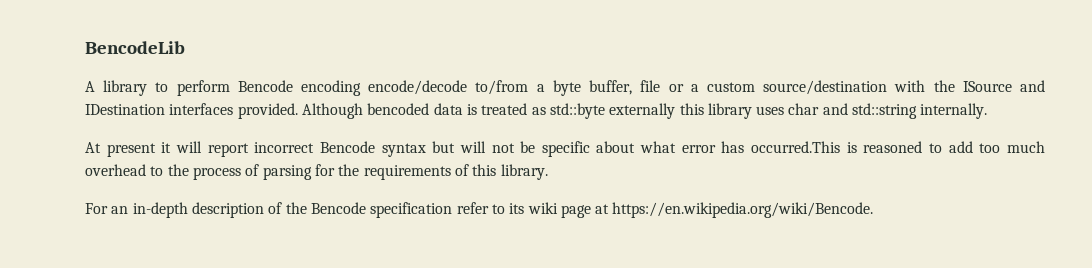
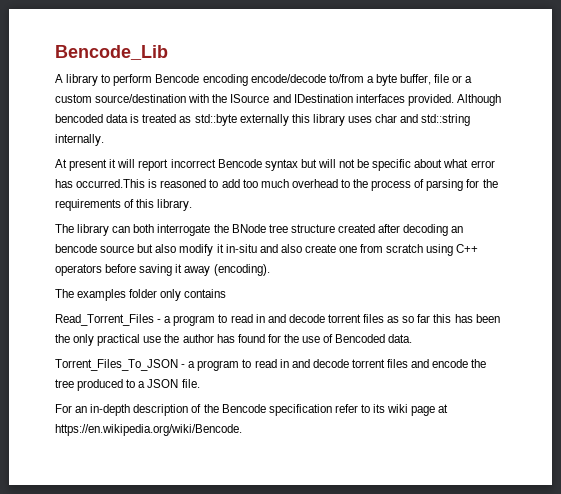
[85,41,185,54] BencodeLib -> [55,45,168,60] Bencode_Lib
(548, 172) none -> [55,224,464,236] [55,244,479,256] [55,264,270,276] [55,289,227,301] [55,314,500,326] [55,334,413,346] [55,359,487,371] [55,379,200,391] // The library can both interrogate the BNode tree structure created after decoding an bencode source but also modify it in-situ and also create one from scratch using C++ operators before saving it away (encoding). // The examples folder only contains // Read_Torrent_Files - a program to read in and decode torrent files as so far this has been the only practical use the author has found for the use of Bencoded data. // Torrent_Files_To_JSON - a program to read in and decode torrent files and encode the tree produced to a JSON file.

